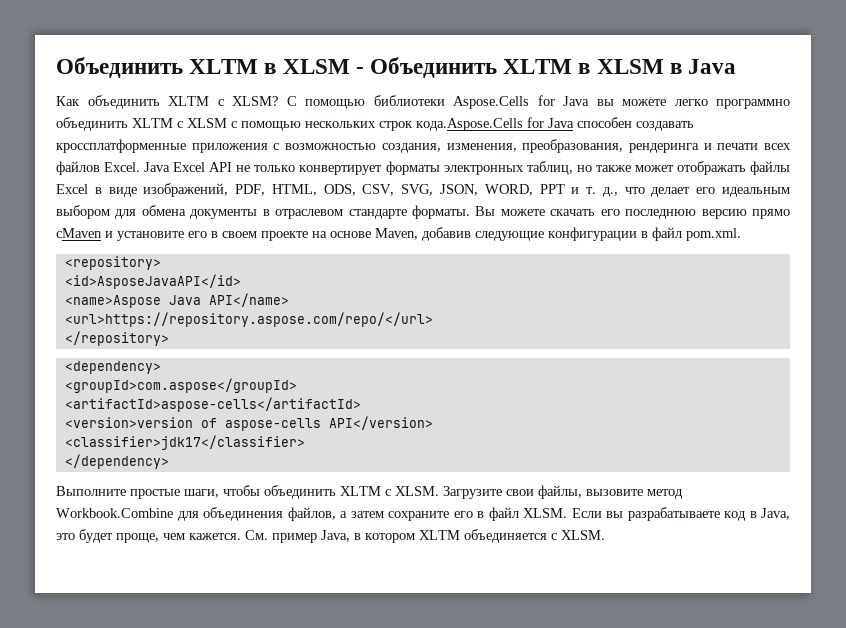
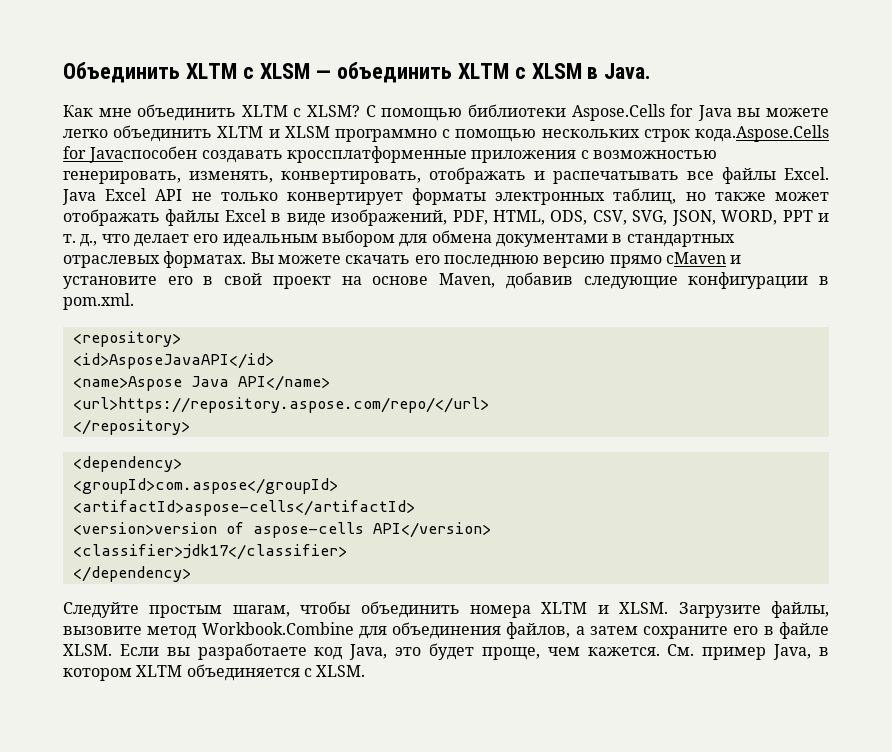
[56,57,591,78] Объединить XLTM в XLSM - Объединить XLTM в -> [63,62,526,83] Объединить XLTM с XLSM — объединить XLTM с
[688,59,737,74] Java -> [604,63,652,79] Java.
(80, 101) none -> [98,108,132,117] мне
[716,99,790,109] [56,117,227,131] программно объединить XLTM с XLSM -> [113,125,438,142] объединить XLTM и XLSM программно
[548,117,632,128] Java способен -> [89,146,198,163] Javaспособен
[381,139,792,153] [56,161,100,175] создания, изменения, преобразования, рендеринга и печати всех файлов -> [63,167,776,184] генерировать, изменять, конвертировать, отображать и распечатывать все файлы
[190,205,470,219] документы в отраслевом стандарте форматы. -> [495,234,735,247] [63,251,247,268] документами в стандартных отраслевых форматах.
[222,231,308,241] своем проекте -> [224,273,331,289] свой проект
[652,227,682,241] файл -> (830, 280) none
[56,485,391,499] Выполните простые шаги, чтобы объединить XLTM с -> [63,601,609,618] Следуйте простым шагам, чтобы объединить номера XLTM и
[506,489,534,496] свои -> (761, 610) none
[488,507,519,521] файл -> [778,622,829,639] файле
[627,507,757,521] разрабатываете код в -> [197,643,343,660] разработаете код

